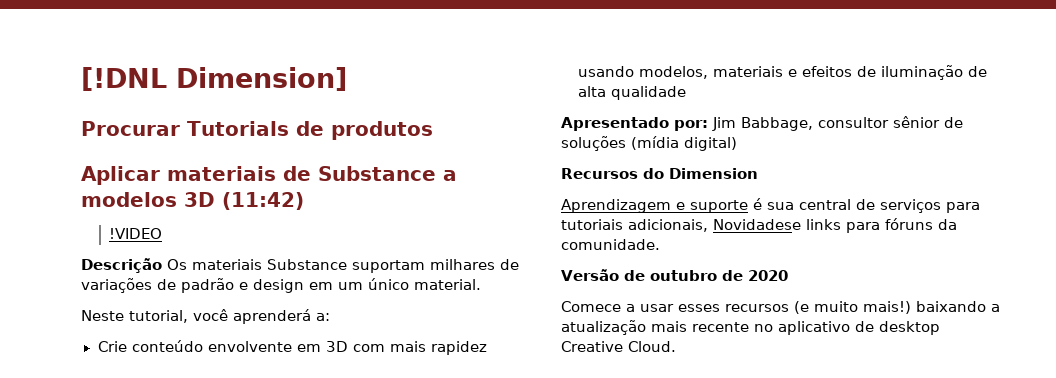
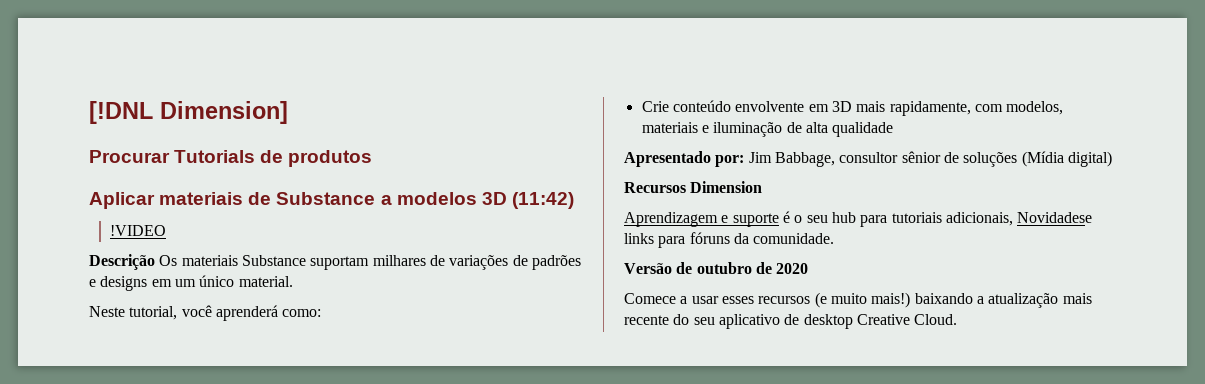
[181,278,304,293] padrão e design -> [531,255,581,270] [89,276,148,291] padrões e designs
[316,313,330,321] a: -> [282,309,322,317] como:
[352,341,487,355] [577,66,634,77] com mais rapidez usando -> [856,101,1003,116] mais rapidamente, com
[801,66,876,77] efeitos de -> (709, 129) none
[631,136,679,150] (mídia -> [1021,151,1064,167] (Mídia
[643,168,664,179] do -> (686, 187) none
[767,199,941,213] sua central de serviços -> [794,212,856,223] o seu hub
[754,324,773,332] no -> [673,314,715,325] do seu

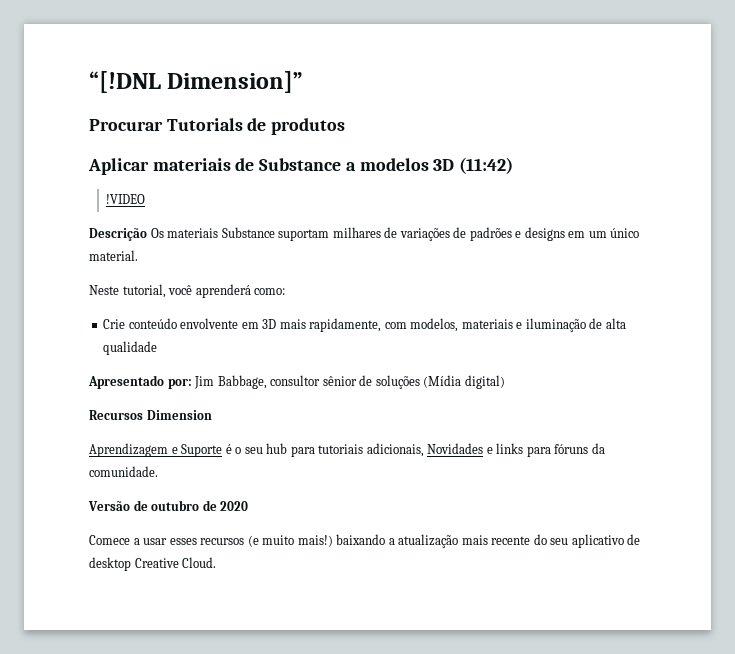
[89,101,288,124] [!DNL Dimension] -> [89,71,304,93] “[!DNL Dimension]”
[732,213,779,227] suporte -> [181,444,223,457] Suporte
[1017,212,1093,223] Novidadese -> [427,443,493,454] Novidades e

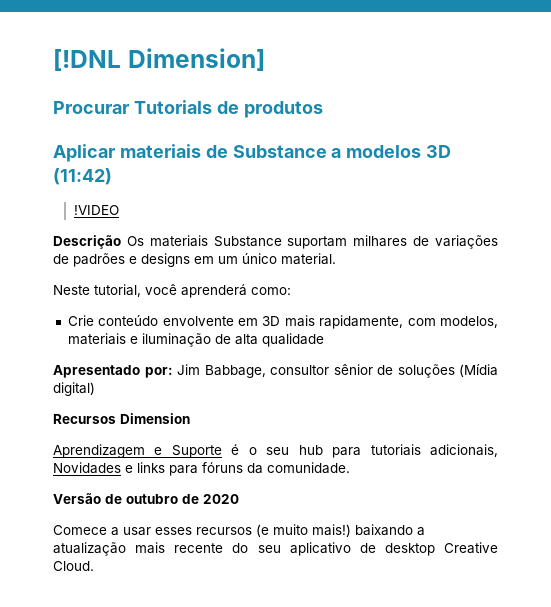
[89,71,304,93] “[!DNL Dimension]” -> [53,48,265,71] [!DNL Dimension]

